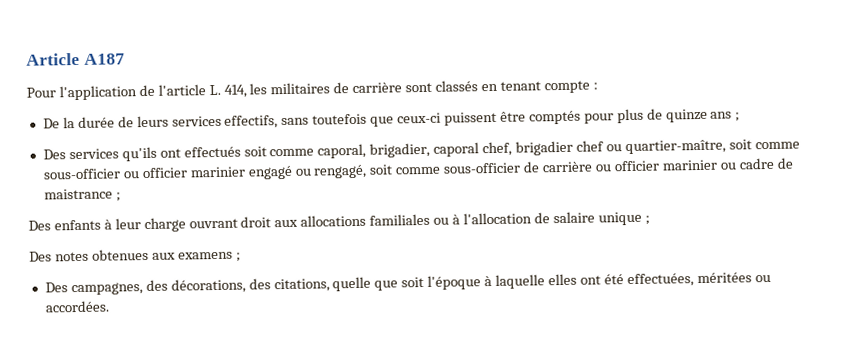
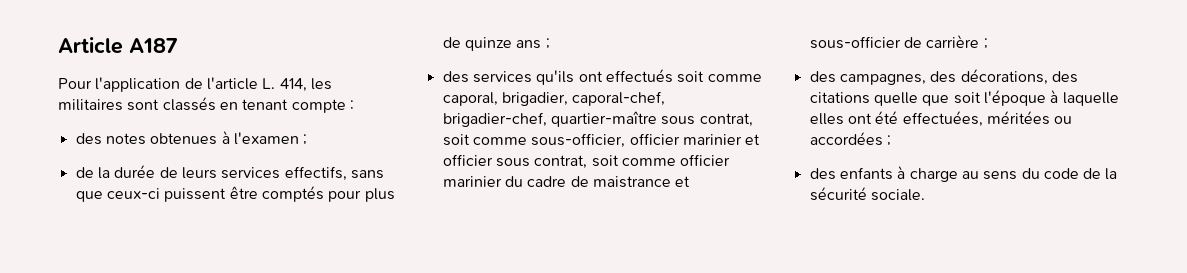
[333,82,403,94] de carrière -> (123, 105) none
[42,118,60,129] De -> [75,131,308,145] [75,167,94,178] des notes obtenues à l'examen ; // de
[312,113,368,125] toutefois -> (384, 174) none
[42,149,66,160] Des -> [442,71,469,83] des
[433,139,800,157] [42,157,793,180] [43,188,121,202] [28,211,650,233] [29,248,241,262] [44,282,68,293] caporal chef, brigadier chef ou quartier-maître, soit comme sous-officier ou officier marinier engagé ou rengagé, soit comme sous-officier de carrière ou officier marinier ou cadre de maistrance ; // Des enfants à leur charge ouvrant droit aux allocations familiales ou à l'allocation de salaire unique ; // Des notes obtenues aux examens ; // Des -> [572,91,666,106] [442,111,753,127] [442,133,761,148] [442,154,731,169] [442,176,691,188] [809,35,988,49] [809,71,836,83] caporal-chef, brigadier-chef, quartier-maître sous contrat, soit comme sous-officier, officier marinier et officier sous contrat, soit comme officier marinier du cadre de maistrance et sous-officier de carrière ; // des
[273,278,330,293] citations, -> [809,92,870,104] citations
[44,300,109,313] accordées. -> [809,132,891,146] [809,166,1118,182] [809,187,925,201] accordées ; // des enfants à charge au sens du code de la sécurité sociale.

